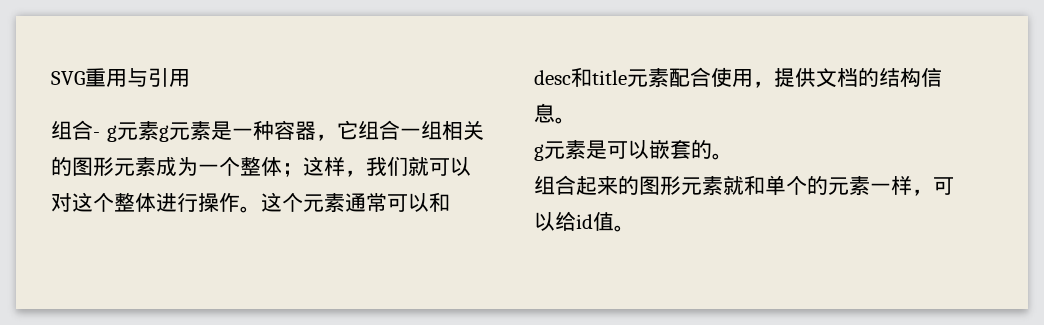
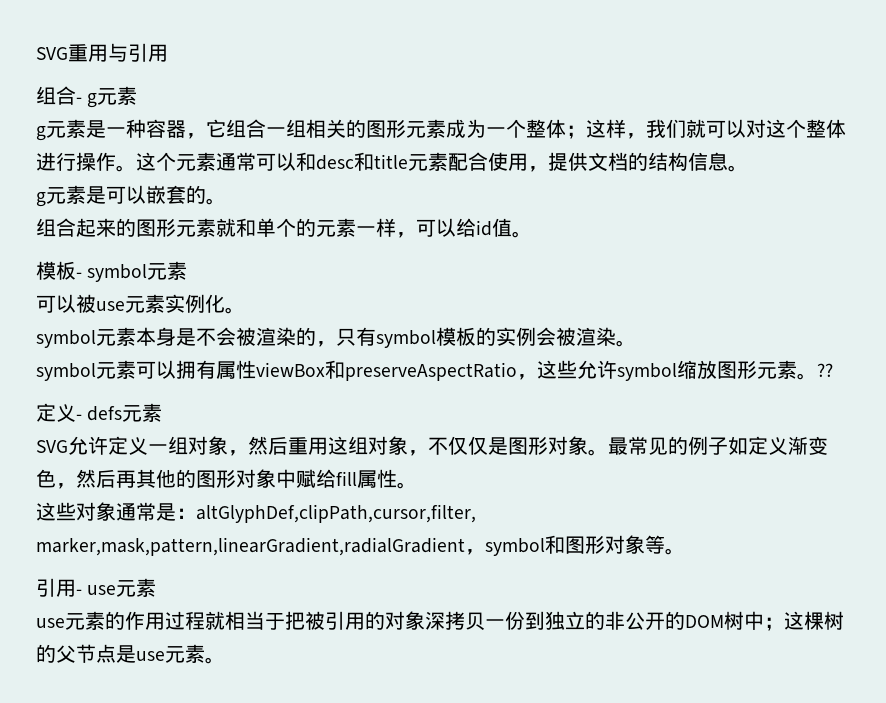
(159, 131) none -> (138, 95) //
(635, 228) none -> [36,261,188,282] [36,294,245,314] [36,327,636,348] [36,360,833,381] [36,403,163,422] [36,436,828,456] [36,469,417,489] [36,502,476,523] [36,535,685,556] [36,578,157,597] [36,611,844,631] [36,644,225,664] // 模板- symbol元素 // 可以被use元素实例化。 // symbol元素本身是不会被渲染的，只有symbol模板的实例会被渲染。 // symbol元素可以拥有属性viewBox和preserveAspectRatio，这些允许symbol缩放图形元素。?? // 定义- defs元素 // SVG允许定义一组对象，然后重用这组对象，不仅仅是图形对象。最常见的例子如定义渐变色，然后再其他的图形对象中赋给fill属性。 // 这些对象通常是：altGlyphDef,clipPath,cursor,filter, marker,mask,pattern,linearGradient,radialGradient，symbol和图形对象等。 // 引用- use元素 // use元素的作用过程就相当于把被引用的对象深拷贝一份到独立的非公开的DOM树中；这棵树的父节点是use元素。

